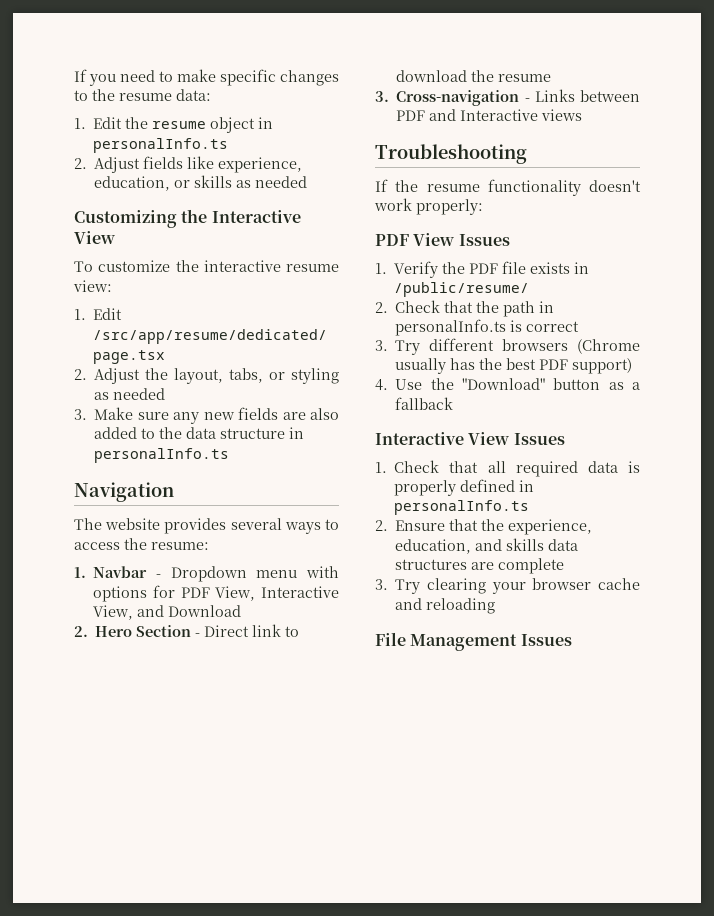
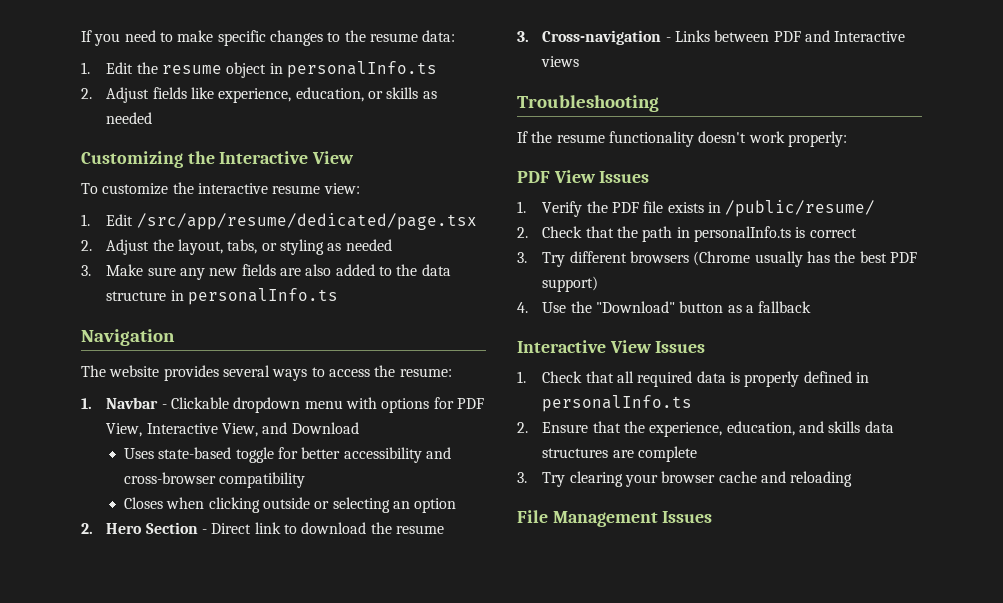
[170,566,247,582] Dropdown -> [171,397,301,413] Clickable dropdown
(242, 611) none -> [124,447,451,463] [124,472,306,488] [124,497,457,513] // Uses state-based toggle for better accessibility and cross-browser compatibility // Closes when clicking outside or selecting an option

